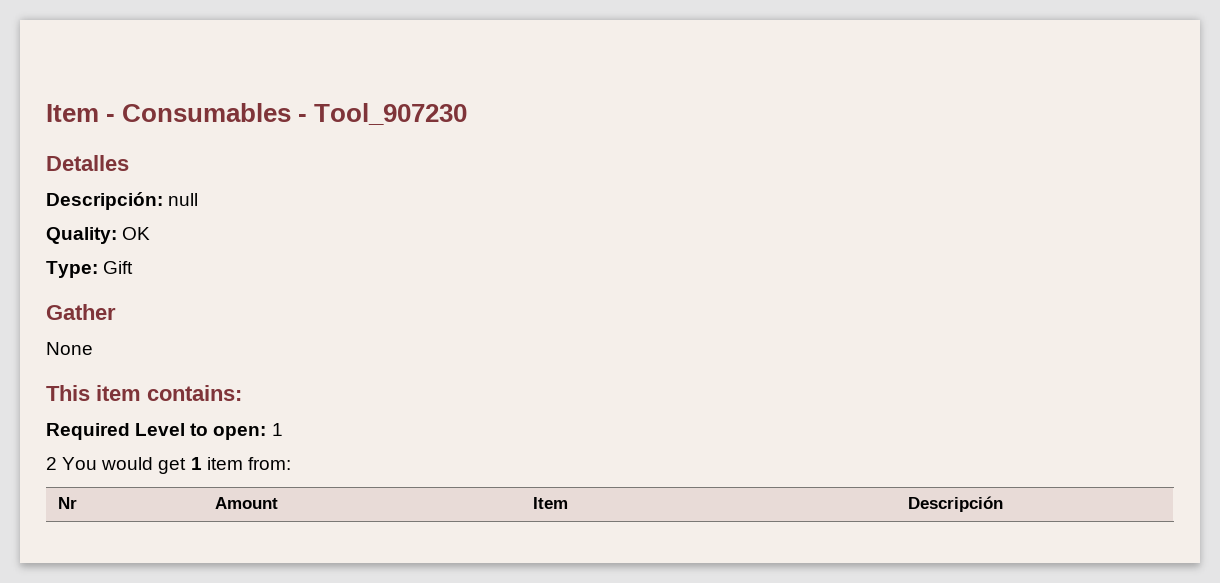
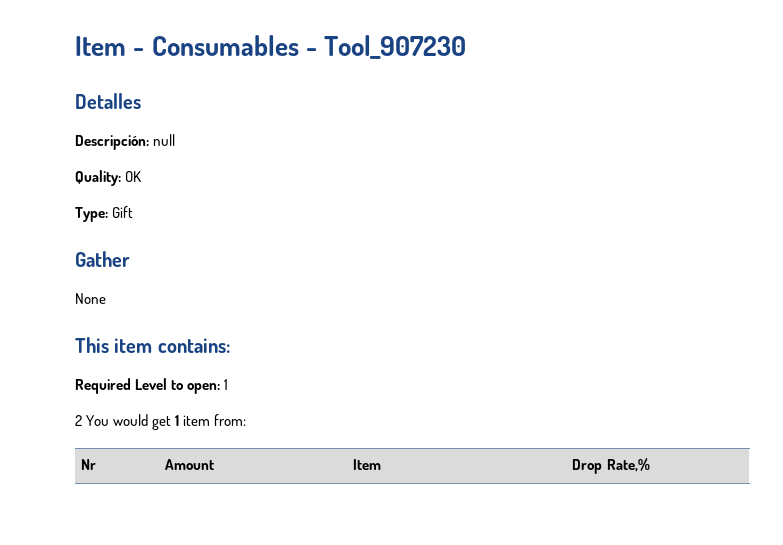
[908,496,1003,512] Descripción -> [572,458,650,474] Drop Rate,%

